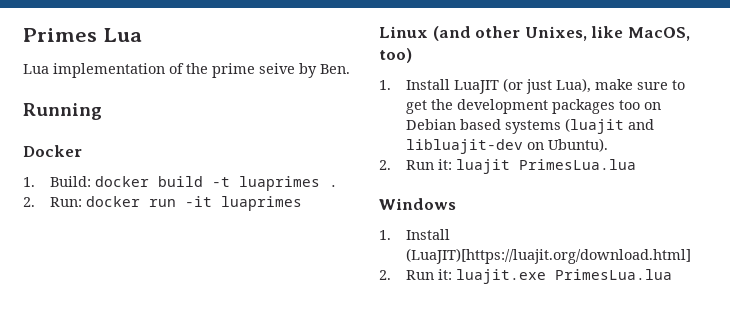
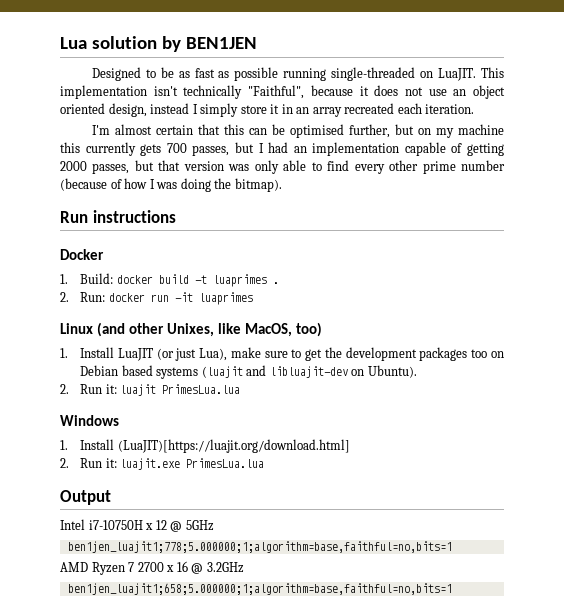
[23,28,142,42] [23,63,350,78] [23,103,102,120] Primes Lua // Lua implementation of the prime seive by Ben. // Running -> [60,36,258,52] [91,67,505,81] [60,85,505,99] [60,103,475,117] [91,124,504,138] [60,142,504,156] [60,160,505,174] [60,178,282,192] [60,210,176,223] Lua solution by BEN1JEN // Designed to be as fast as possible running single-threaded on LuaJIT. This implementation isn't technically "Faithful", because it does not use an object oriented design, instead I simply store it in an array recreated each iteration. // I'm almost certain that this can be optimised further, but on my machine this currently gets 700 passes, but I had an implementation capable of getting 2000 passes, but that version was only able to find every other prime number (because of how I was doing the bitmap). // Run instructions
(672, 274) none -> [60,490,111,505] [60,519,214,532] [67,541,452,553] [60,561,244,575] [67,583,452,595] // Output // Intel i7-10750H x 12 @ 5GHz // ben1jen_luajit1;778;5.000000;1;algorithm=base,faithful=no,bits=1 // AMD Ryzen 7 2700 x 16 @ 3.2GHz // ben1jen_luajit1;658;5.000000;1;algorithm=base,faithful=no,bits=1

